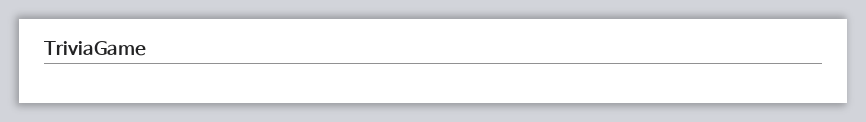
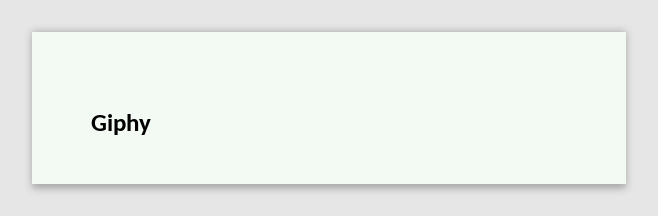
[44,41,146,56] TriviaGame -> [91,114,151,135] Giphy

